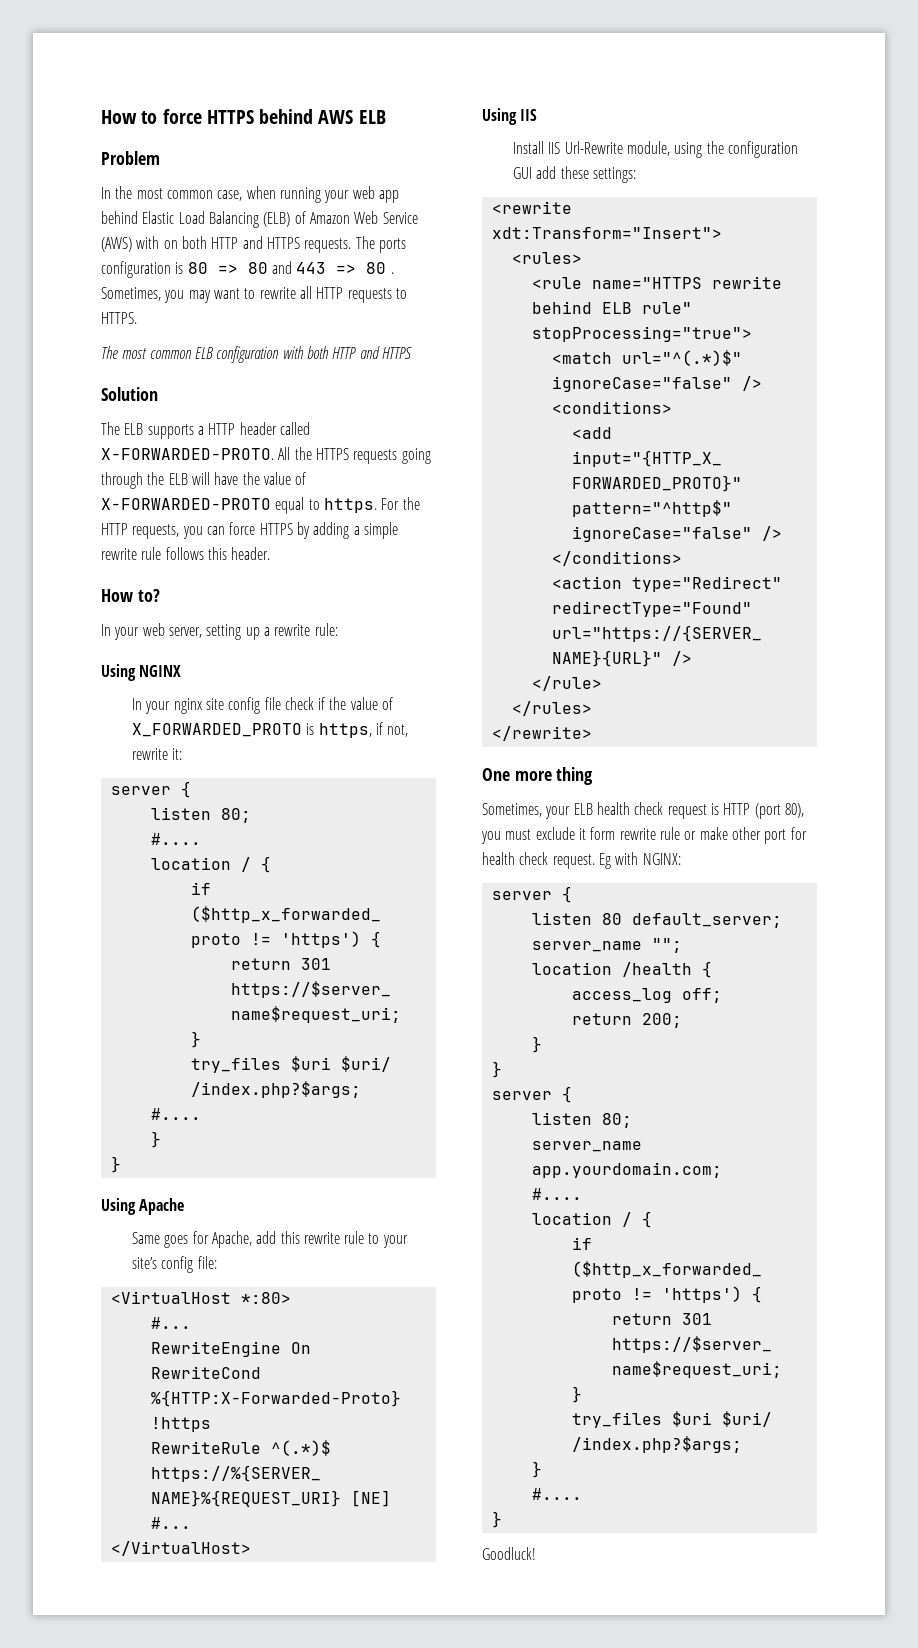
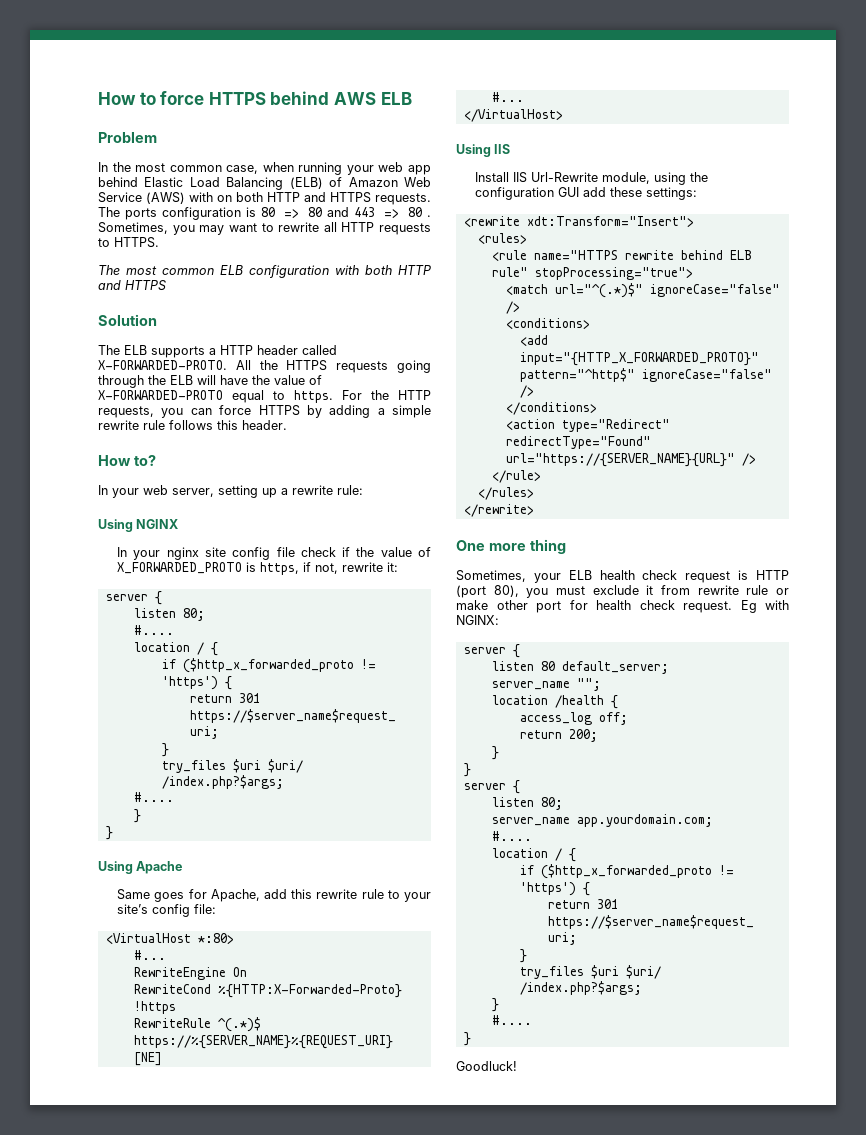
[590,827,616,840] form -> [661,585,690,595] from

